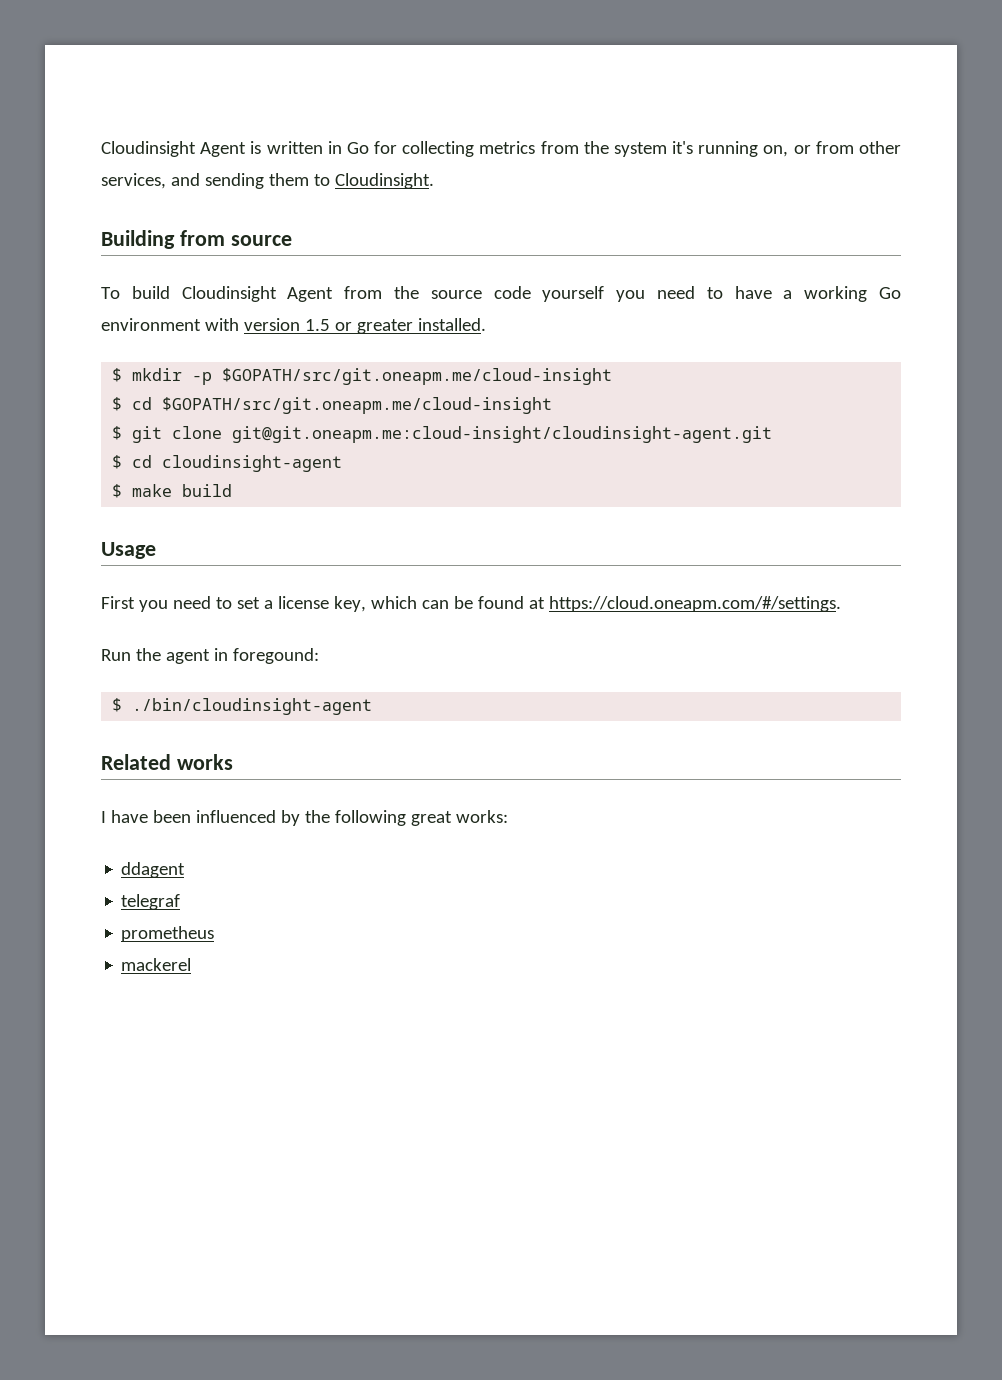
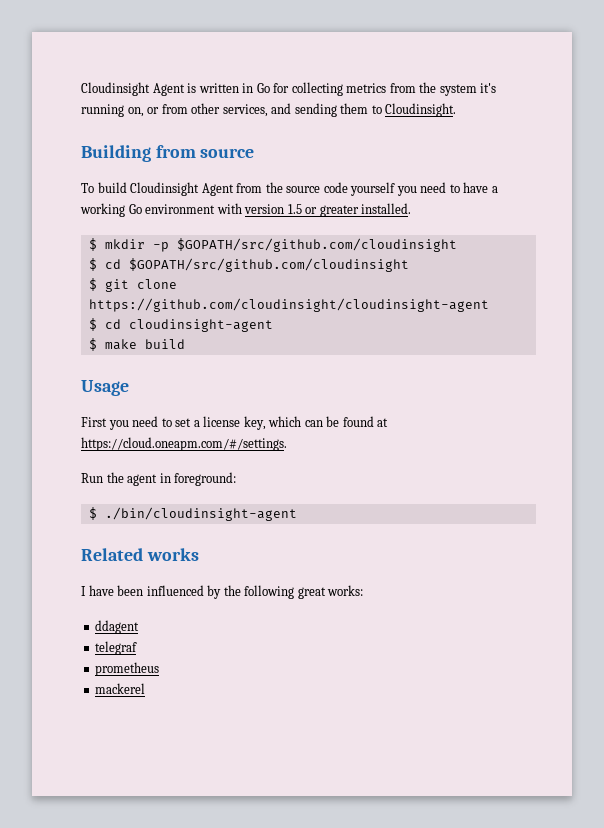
[222,368,613,385] [112,397,553,414] $GOPATH/src/git.oneapm.me/cloud-insight // $ cd $GOPATH/src/git.oneapm.me/cloud-insight -> [176,238,457,252] [88,258,409,272] $GOPATH/src/github.com/cloudinsight // $ cd $GOPATH/src/github.com/cloudinsight
[232,426,773,443] git@git.oneapm.me:cloud-insight/cloudinsight-agent.git -> [88,298,489,312] https://github.com/cloudinsight/cloudinsight-agent
[232,648,319,664] foregound: -> [174,472,237,486] foreground:

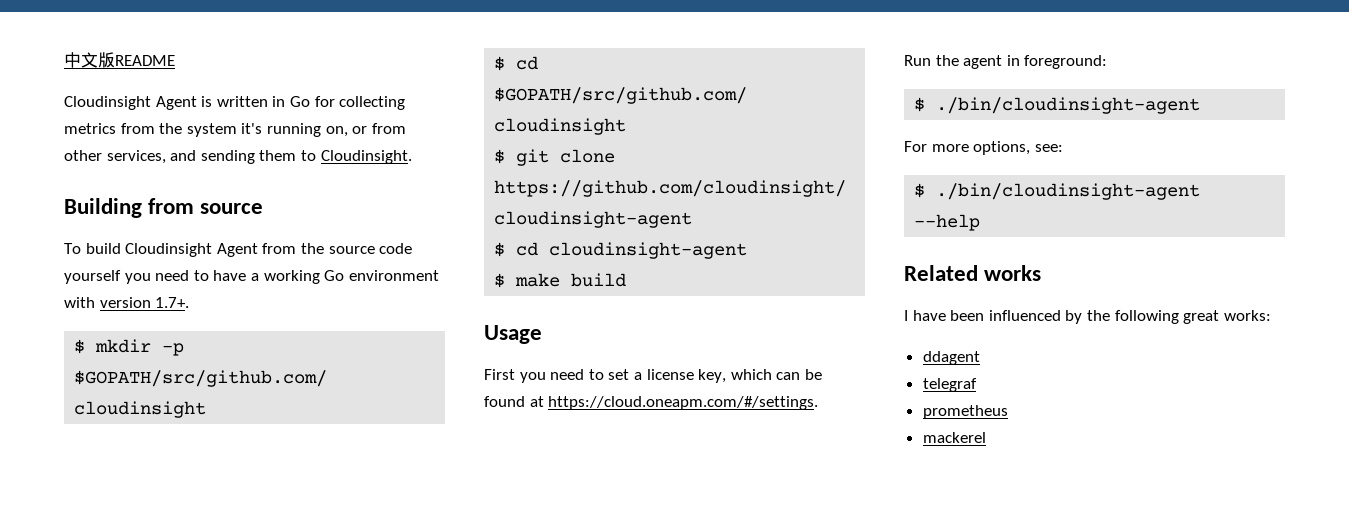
(81, 89) none -> [64,52,175,68] 中文版README //
[287,203,412,217] 1.5 or greater installed. -> [155,297,190,308] 1.7+.
(297, 514) none -> [904,141,1063,155] [914,183,1201,200] [914,214,981,231] // For more options, see: // $ ./bin/cloudinsight-agent --help

